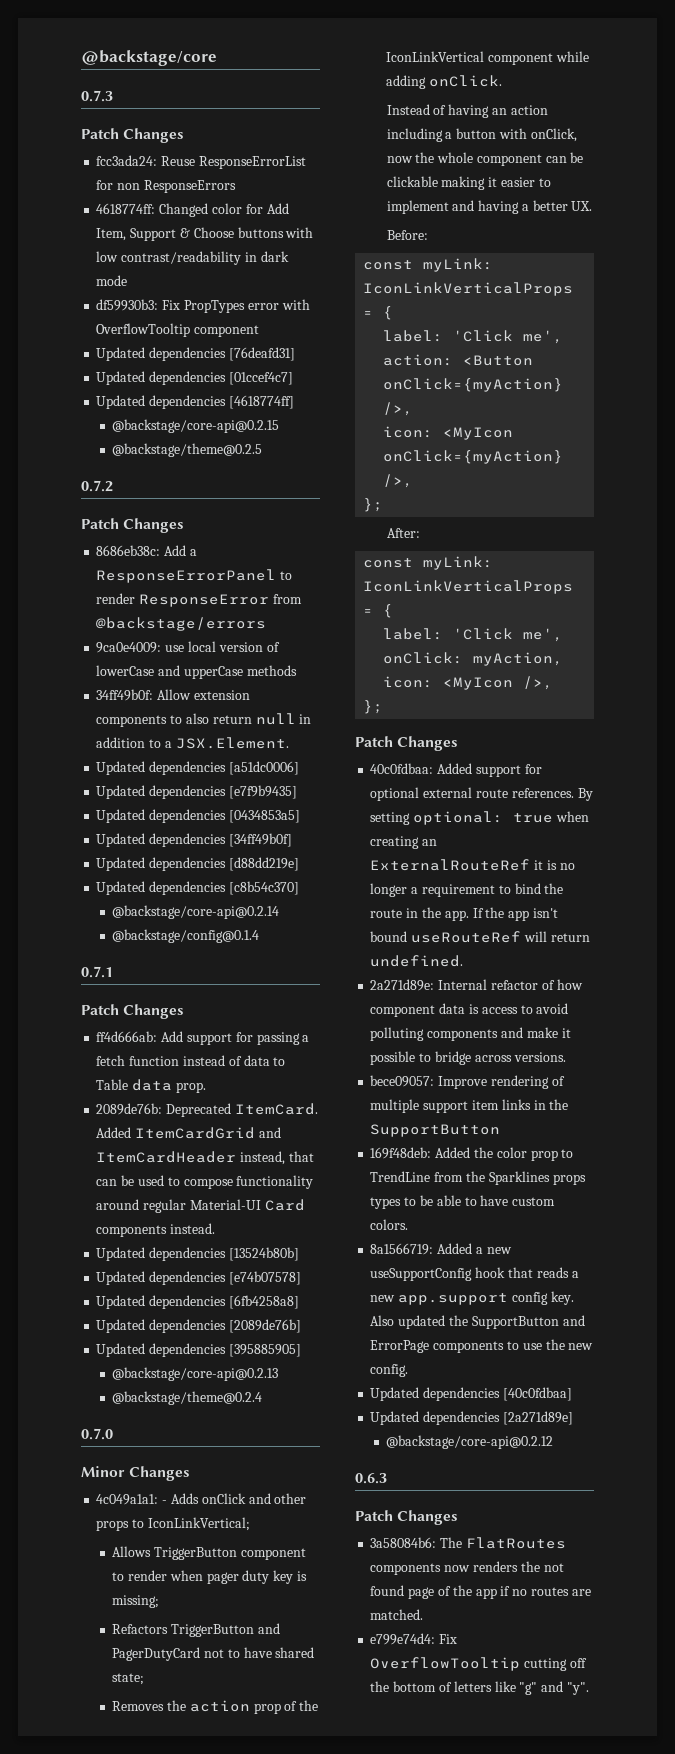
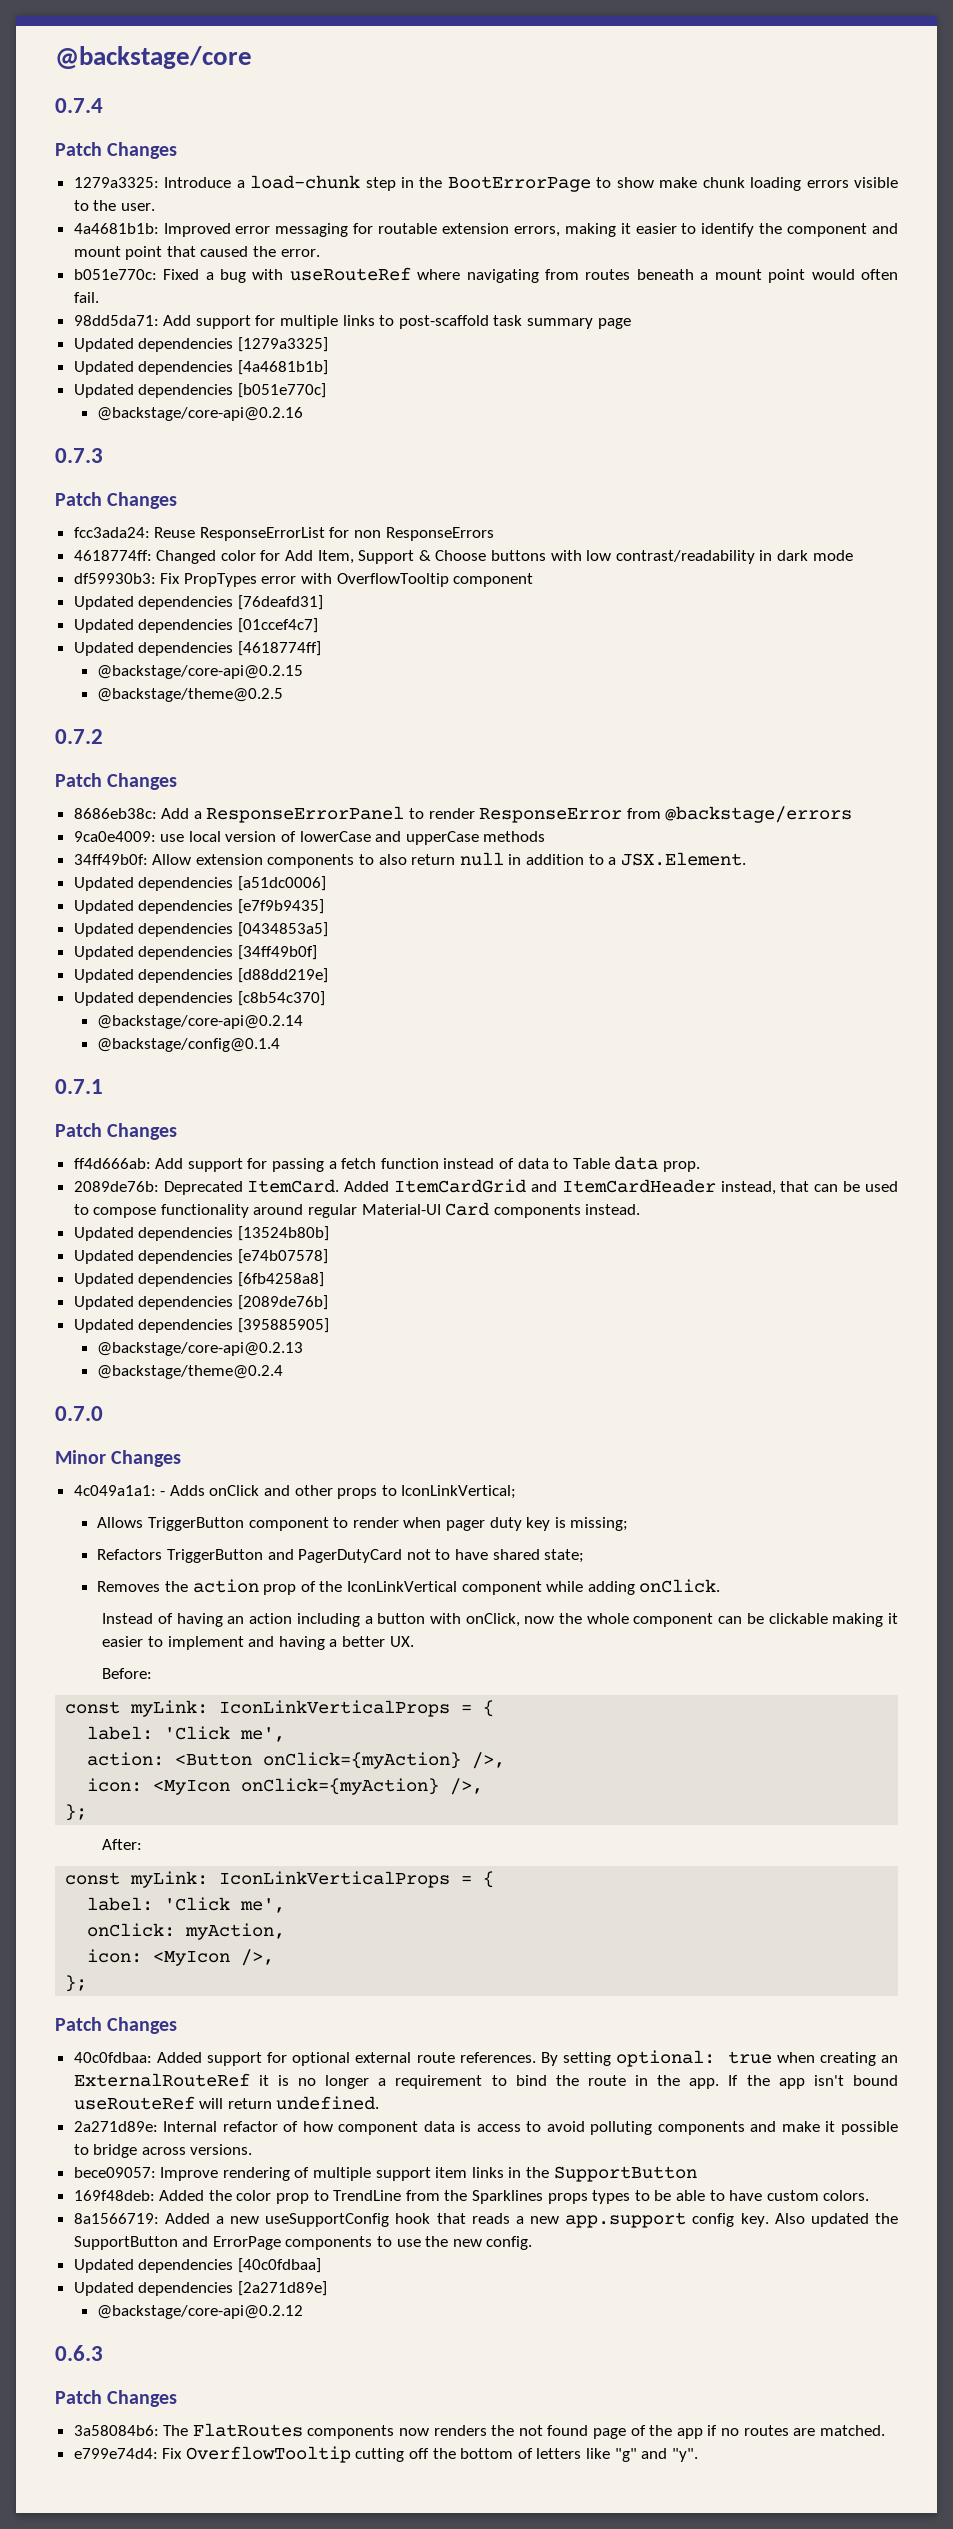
(217, 58) none -> [55,98,103,113] [55,142,178,159] [73,175,899,192] [73,200,155,211] [73,223,898,237] [73,246,320,260] [73,267,898,283] [73,292,99,303] [73,315,631,329] [73,337,328,352] [73,360,328,375] [73,383,326,398] [97,407,304,421] // 0.7.4 // Patch Changes // 1279a3325: Introduce a load-chunk step in the BootErrorPage to show make chunk loading errors visible to the user. // 4a4681b1b: Improved error messaging for routable extension errors, making it easier to identify the component and mount point that caused the error. // b051e770c: Fixed a bug with useRouteRef where navigating from routes beneath a mount point would often fail. // 98dd5da71: Add support for multiple links to post-scaffold task summary page // Updated dependencies [1279a3325] // Updated dependencies [4a4681b1b] // Updated dependencies [b051e770c] // @backstage/core-api@0.2.16

